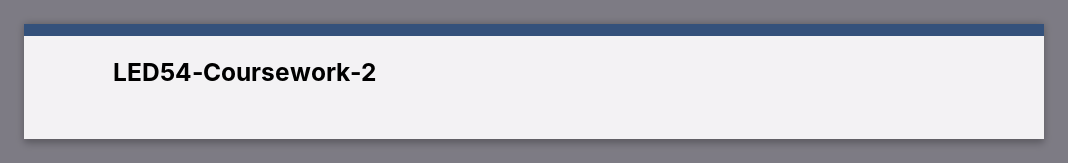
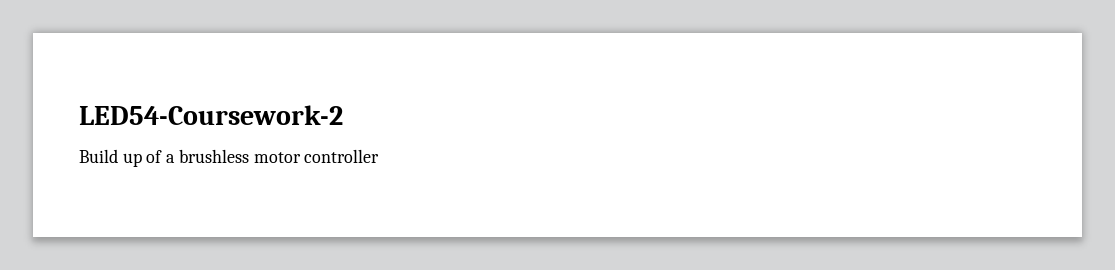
(376, 72) none -> [79,149,380,167] // Build up of a brushless motor controller

